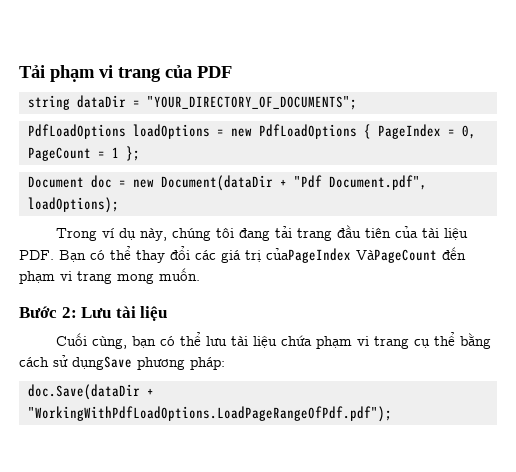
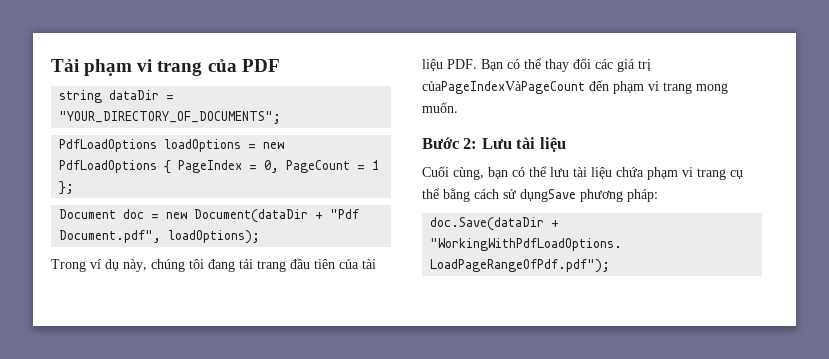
[266,248,437,263] củaPageIndex VàPageCount -> [422,81,585,94] củaPageIndexVàPageCount

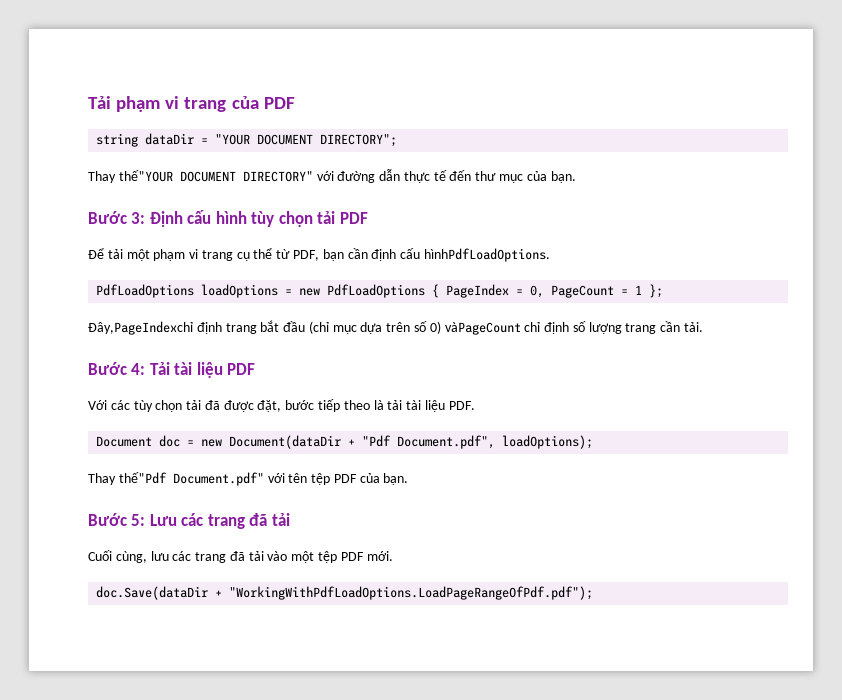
[59,111,282,124] "YOUR_DIRECTORY_OF_DOCUMENTS"; -> [215,134,398,147] [88,169,576,183] [88,210,368,227] [88,248,550,262] "YOUR DOCUMENT DIRECTORY"; // Thay thế"YOUR DOCUMENT DIRECTORY" với đường dẫn thực tế đến thư mục của bạn. // Bước 3: Định cấu hình tùy chọn tải PDF // Để tải một phạm vi trang cụ thể từ PDF, bạn cần định cấu hìnhPdfLoadOptions.
(75, 188) none -> [88,320,704,335] [88,362,256,378] [88,399,475,412] // Đây,PageIndexchỉ định trang bắt đầu (chỉ mục dựa trên số 0) vàPageCount chỉ định số lượng trang cần tải. // Bước 4: Tải tài liệu PDF // Với các tùy chọn tải đã được đặt, bước tiếp theo là tải tài liệu PDF.
[51,258,376,272] [422,58,651,72] [422,80,728,94] [422,102,458,113] [422,137,566,152] [422,166,743,180] [422,188,658,202] Trong ví dụ này, chúng tôi đang tải trang đầu tiên của tài liệu PDF. Bạn có thể thay đổi các giá trị củaPageIndexVàPageCount đến phạm vi trang mong muốn. // Bước 2: Lưu tài liệu // Cuối cùng, bạn có thể lưu tài liệu chứa phạm vi trang cụ thể bằng cách sử dụngSave phương pháp: -> [88,472,409,486] [88,513,290,529] [88,550,393,563] Thay thế"Pdf Document.pdf" với tên tệp PDF của bạn. // Bước 5: Lưu các trang đã tải // Cuối cùng, lưu các trang đã tải vào một tệp PDF mới.

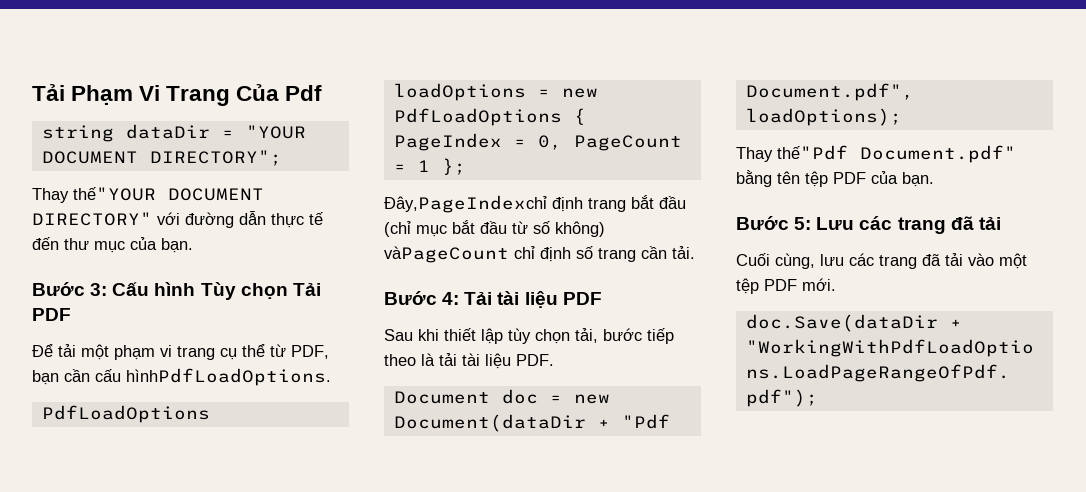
[88,96,295,112] Tải phạm vi trang của PDF -> [32,84,323,106] Tải Phạm Vi Trang Của Pdf
[149,210,336,227] Định cấu hình tùy chọn tải -> [112,282,321,300] Cấu hình Tùy chọn Tải
[371,249,397,261] định -> (90, 375) none
[360,321,441,334] dựa trên số 0) -> [452,220,605,237] bắt đầu từ số không)
[588,322,622,334] lượng -> (593, 252) none
[88,400,282,412] Với các tùy chọn tải đã được đặt, -> [384,328,598,344] Sau khi thiết lập tùy chọn tải,
[267,473,285,483] với -> [736,170,772,187] bằng

